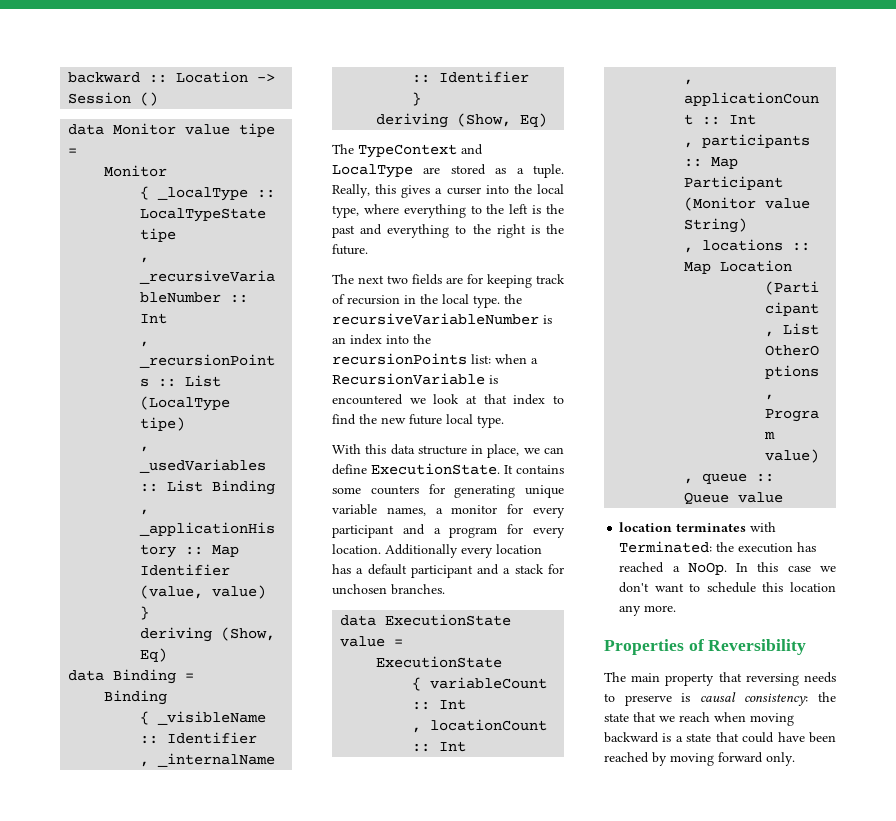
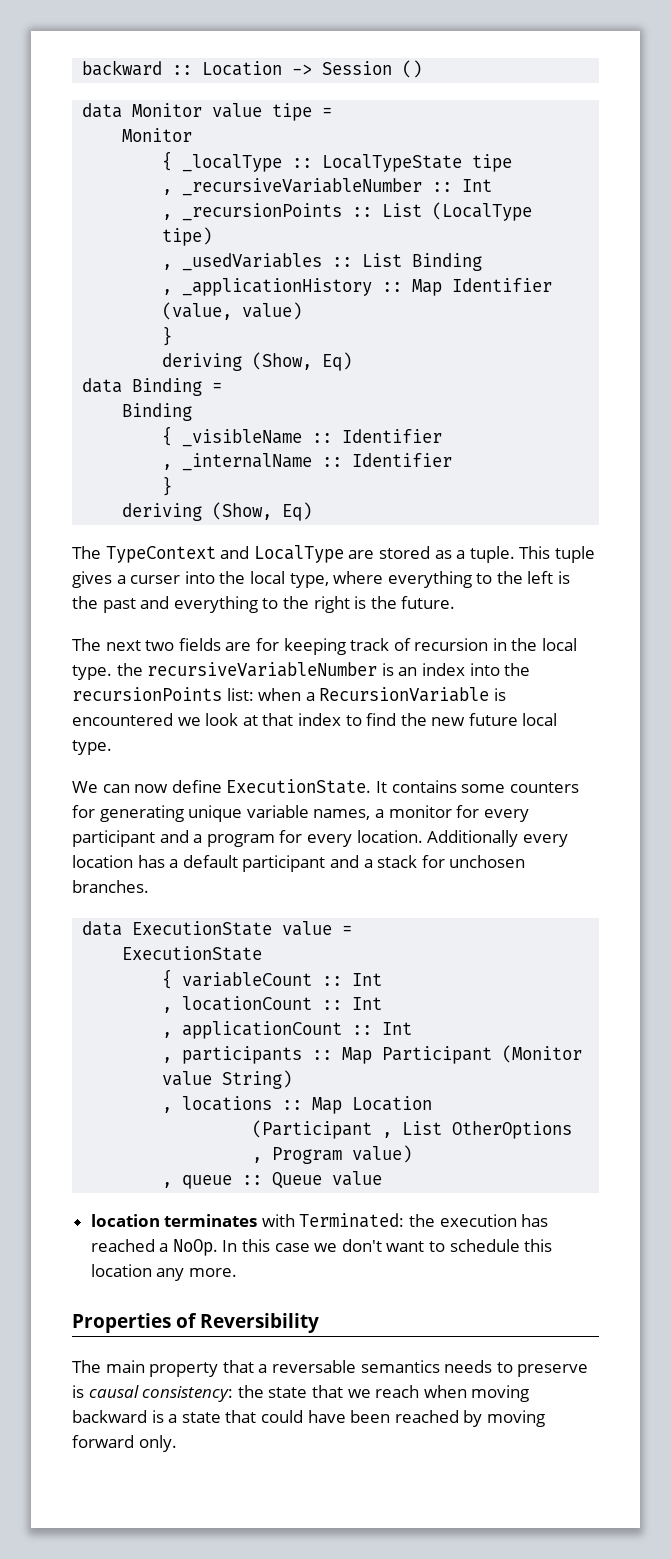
[332,184,397,198] Really, this -> [519,546,595,563] This tuple
[332,444,564,458] With this data structure in place, we can -> [72,781,169,793] We can now
[745,673,799,686] reversing -> [258,1360,440,1373] a reversable semantics

